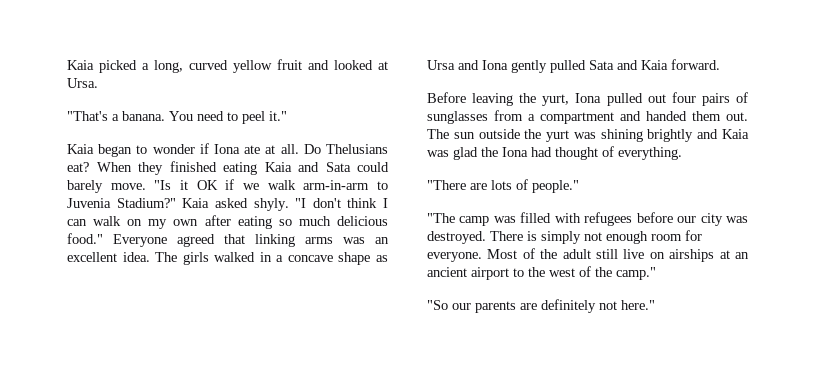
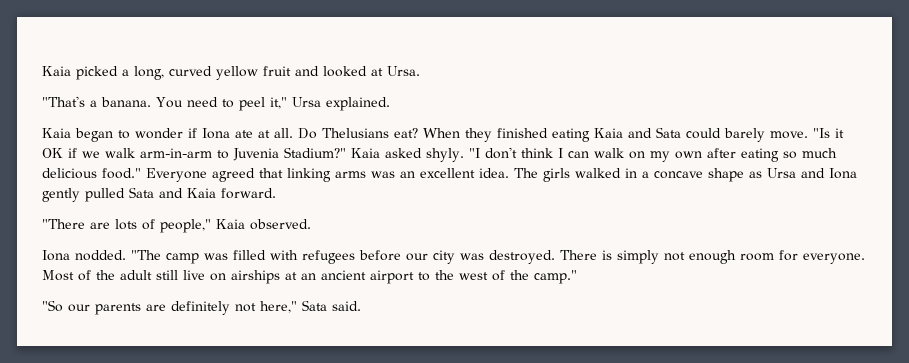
[269,111,287,121] it." -> [269,97,390,111] it," Ursa explained.
[427,92,748,106] [427,110,748,124] [427,129,749,142] [427,146,682,160] // Before leaving the yurt, Iona pulled out four pairs of sunglasses from a compartment and handed them out. The sun outside the yurt was shining brightly and Kaia was glad the Iona had thought of everything. -> (276, 193) none
[532,180,579,193] people." // -> [160,219,311,233] [42,250,126,261] people," Kaia observed. // Iona nodded.
[621,300,655,310] here." -> [260,300,361,313] here," Sata said.

